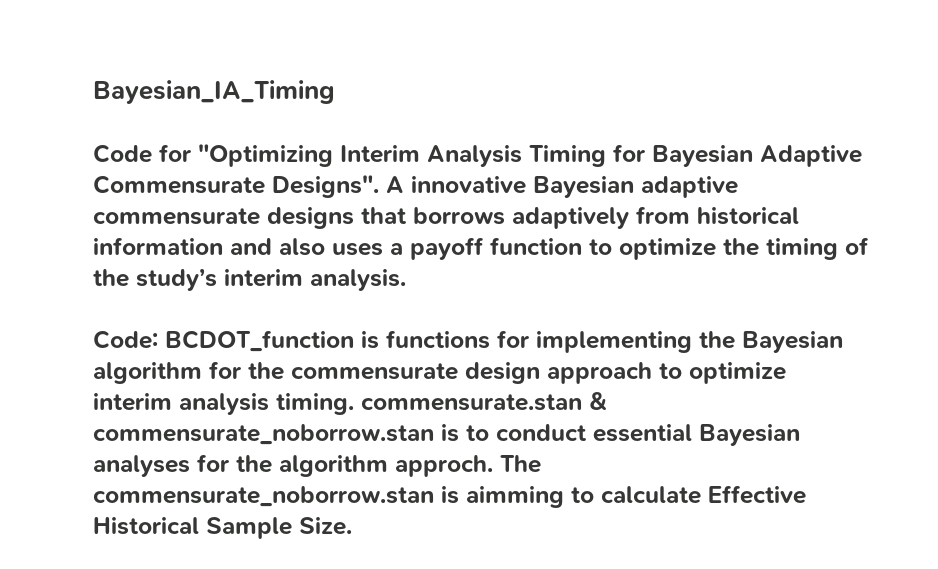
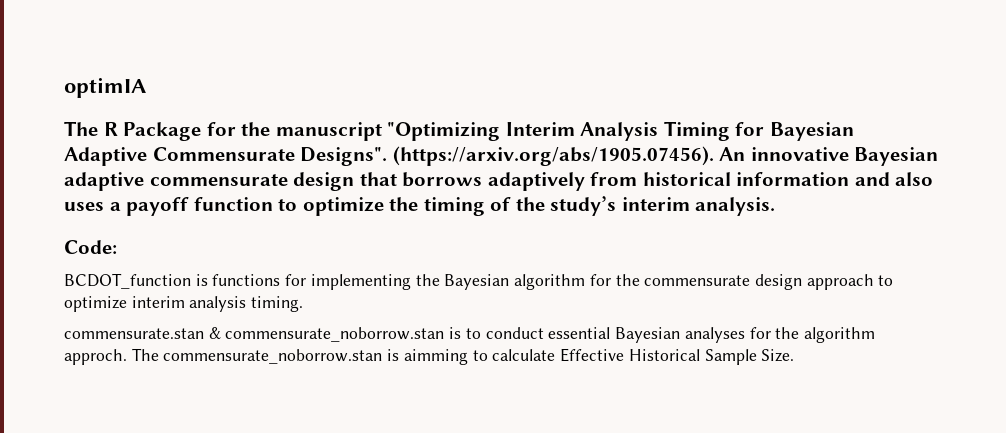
[93,80,335,104] [93,144,192,163] Bayesian_IA_Timing // Code for -> [64,77,146,98] [64,121,382,141] optimIA // The R Package for the manuscript
[386,176,404,193] A -> [392,146,746,166] (https://arxiv.org/abs/1905.07456). An
[267,207,354,229] designs -> [293,172,355,191] design
(158, 339) none -> (117, 247) //
(354, 404) none -> (304, 304) //

